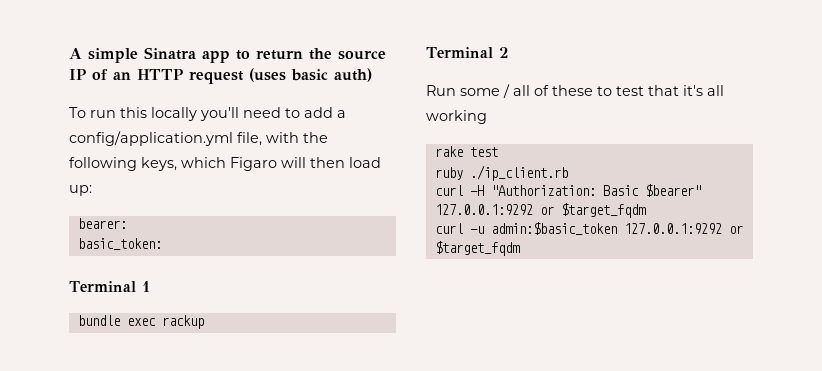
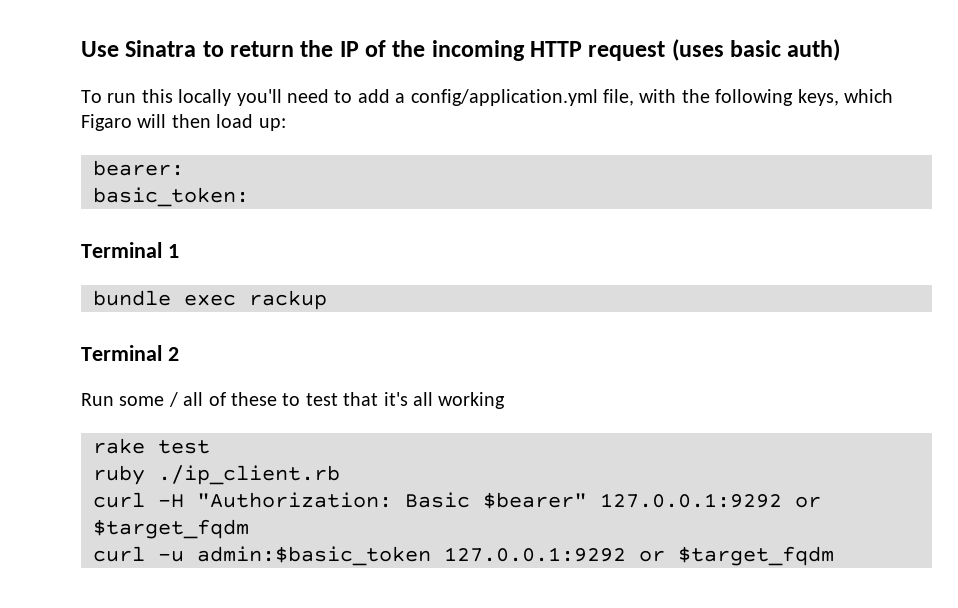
[69,47,230,63] A simple Sinatra app -> [81,40,197,57] Use Sinatra
[338,50,386,60] source -> (334, 48) none
[113,72,131,80] an -> [392,40,525,61] the incoming

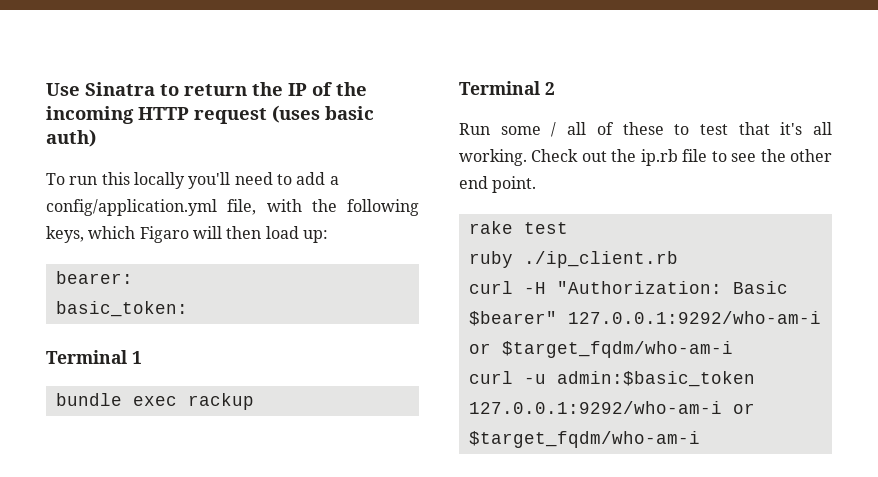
[438,392,506,409] working -> [459,149,833,166] [459,176,537,193] working. Check out the ip.rb file to see the other end point.
[600,493,821,508] [93,519,249,539] 127.0.0.1:9292 or $target_fqdm -> [567,311,821,324] [468,341,733,358] 127.0.0.1:9292/who-am-i or $target_fqdm/who-am-i
[444,546,834,566] 127.0.0.1:9292 or $target_fqdm -> [468,401,755,414] [468,431,700,448] 127.0.0.1:9292/who-am-i or $target_fqdm/who-am-i

